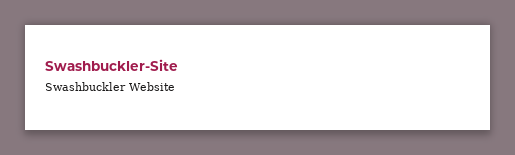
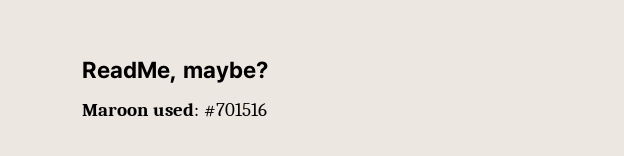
[45,59,178,71] [45,82,175,91] Swashbuckler-Site // Swashbuckler Website -> [82,61,269,83] [82,103,268,117] ReadMe, maybe? // Maroon used: #701516

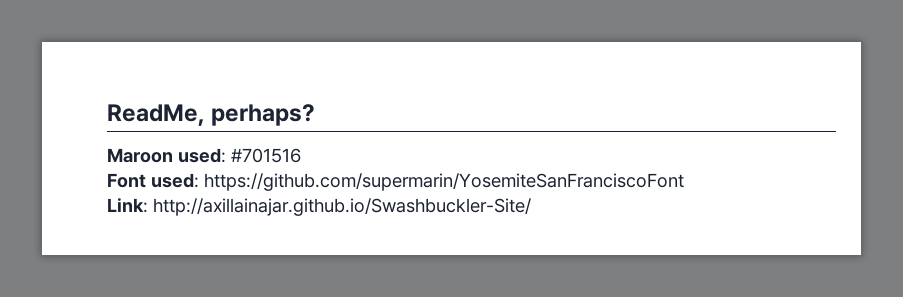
[183,61,269,83] maybe? -> [211,104,316,126] perhaps?
(268, 110) none -> [107,173,684,191] [107,198,531,216] // Font used: https://github.com/supermarin/YosemiteSanFranciscoFont // Link: http://axillainajar.github.io/Swashbuckler-Site/

